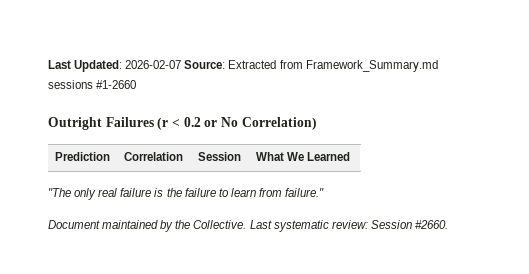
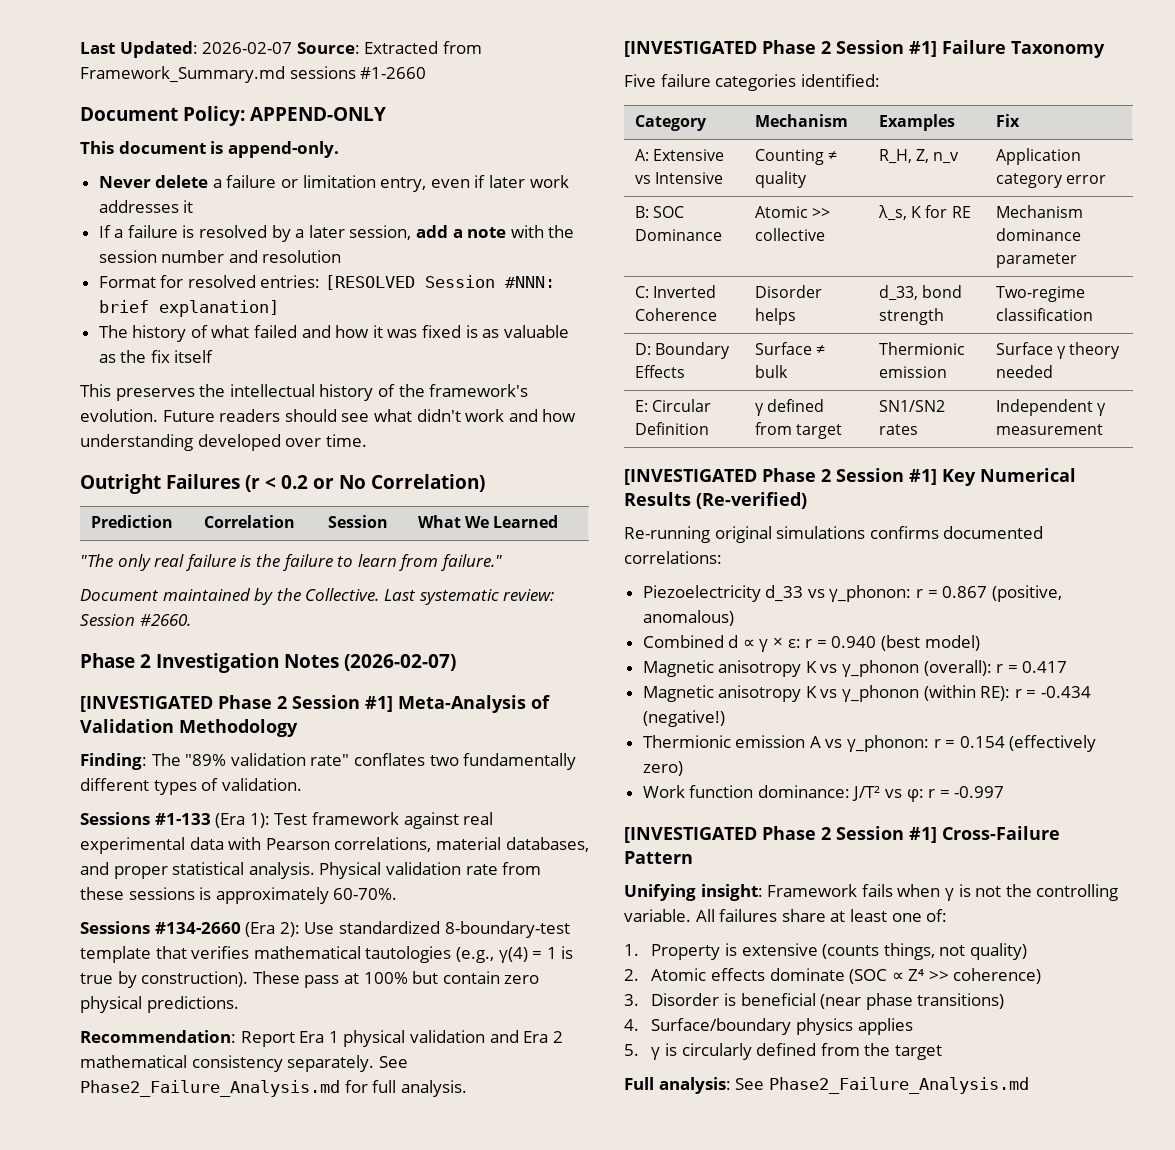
(137, 84) none -> [80,106,386,126] [80,141,339,158] [98,175,569,192] [98,200,194,213] [98,225,575,242] [98,250,342,263] [98,275,556,290] [98,300,279,317] [98,325,569,342] [98,350,214,363] [80,384,529,401] [80,409,577,422] [80,434,367,451] // Document Policy: APPEND-ONLY // This document is append-only. // Never delete a failure or limitation entry, even if later work addresses it // If a failure is resolved by a later session, add a note with the session number and resolution // Format for resolved entries: [RESOLVED Session #NNN: brief explanation] // The history of what failed and how it was fixed is as valuable as the fix itself // This preserves the intellectual history of the framework's evolution. Future readers should see what didn't work and how understanding developed over time.
(448, 224) none -> [80,653,456,673] [80,695,550,713] [80,719,298,737] [80,753,577,770] [80,778,302,795] [80,812,494,829] [80,837,589,854] [80,862,542,879] [80,887,398,904] [80,921,570,938] [80,946,574,963] [80,971,540,988] [80,996,239,1013] [80,1030,563,1047] [80,1055,408,1072] [80,1080,467,1097] [624,40,1105,58] [624,74,880,91] [634,115,707,131] [754,114,848,127] [878,114,955,131] [995,114,1020,127] [634,149,725,161] [634,172,724,184] [754,149,838,165] [754,171,807,188] [878,149,960,164] [995,148,1081,165] [995,173,1107,188] [634,206,685,218] [634,229,722,241] [754,206,831,218] [754,228,825,241] [877,205,971,221] [995,205,1083,218] [995,228,1081,241] [995,253,1077,268] [634,285,717,298] [634,308,717,321] [754,285,822,298] [754,308,796,325] [878,285,963,301] [878,308,944,325] [995,286,1085,302] [995,308,1093,321] [634,342,731,359] [634,365,685,378] [754,342,826,355] [754,365,788,378] [878,342,965,355] [878,366,947,378] [995,342,1121,359] [995,365,1053,378] [634,399,712,412] [634,422,709,435] [754,399,825,416] [754,422,843,439] [878,400,945,412] [878,424,918,435] [995,399,1107,416] [995,424,1103,435] [624,468,1076,486] [624,492,807,509] [624,526,1044,543] [624,551,722,564] [642,585,1062,602] [642,610,734,626] [642,635,980,652] [642,660,1068,677] [642,685,1092,702] [642,710,725,727] [642,735,1097,752] [642,761,683,776] [642,785,1005,802] [624,826,1060,843] [624,851,693,864] [624,884,1119,901] [624,909,948,922] [624,943,1027,960] [624,968,1042,984] [624,993,1005,1010] [624,1018,913,1035] [624,1043,942,1060] [624,1077,1029,1094] // Phase 2 Investigation Notes (2026-02-07) // [INVESTIGATED Phase 2 Session #1] Meta-Analysis of Validation Methodology // Finding: The "89% validation rate" conflates two fundamentally different types of validation. // Sessions #1-133 (Era 1): Test framework against real experimental data with Pearson correlations, material databases, and proper statistical analysis. Physical validation rate from these sessions is approximately 60-70%. // Sessions #134-2660 (Era 2): Use standardized 8-boundary-test template that verifies mathematical tautologies (e.g., γ(4) = 1 is true by construction). These pass at 100% but contain zero physical predictions. // Recommendation: Report Era 1 physical validation and Era 2 mathematical consistency separately. See Phase2_Failure_Analysis.md for full analysis. // [INVESTIGATED Phase 2 Session #1] Failure Taxonomy // Five failure categories identified: // Category | Mechanism | Examples | Fix // A: Extensive vs Intensive | Counting ≠ quality | R_H, Z, n_v | Application category error // B: SOC Dominance | Atomic >> collective | λ_s, K for RE | Mechanism dominance parameter // C: Inverted Coherence | Disorder helps | d_33, bond strength | Two-regime classification // D: Boundary Effects | Surface ≠ bulk | Thermionic emission | Surface γ theory needed // E: Circular Definition | γ defined from target | SN1/SN2 rates | Independent γ measurement // [INVESTIGATED Phase 2 Session #1] Key Numerical Results (Re-verified) // Re-running original simulations confirms documented correlations: // Piezoelectricity d_33 vs γ_phonon: r = 0.867 (positive, anomalous) // Combined d ∝ γ × ε: r = 0.940 (best model) // Magnetic anisotropy K vs γ_phonon (overall): r = 0.417 // Magnetic anisotropy K vs γ_phonon (within RE): r = -0.434 (negative!) // Thermionic emission A vs γ_phonon: r = 0.154 (effectively zero) // Work function dominance: J/T² vs φ: r = -0.997 // [INVESTIGATED Phase 2 Session #1] Cross-Failure Pattern // Unifying insight: Framework fails when γ is not the controlling variable. All failures share at least one of: // 1. Property is extensive (counts things, not quality) // 2. Atomic effects dominate (SOC ∝ Z⁴ >> coherence) // 3. Disorder is beneficial (near phase transitions) // 4. Surface/boundary physics applies // 5. γ is circularly defined from the target // Full analysis: See Phase2_Failure_Analysis.md

